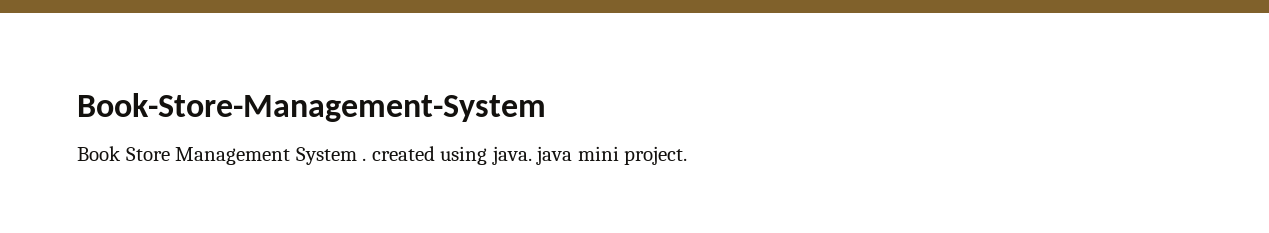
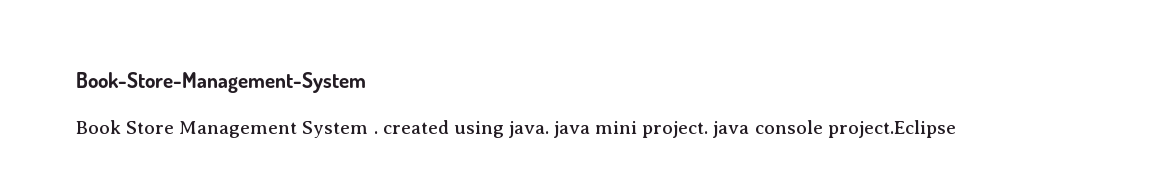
(688, 155) none -> [713,120,956,138] java console project.Eclipse

